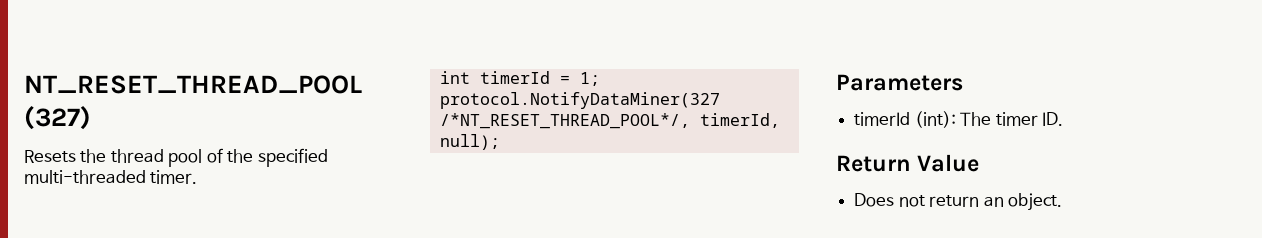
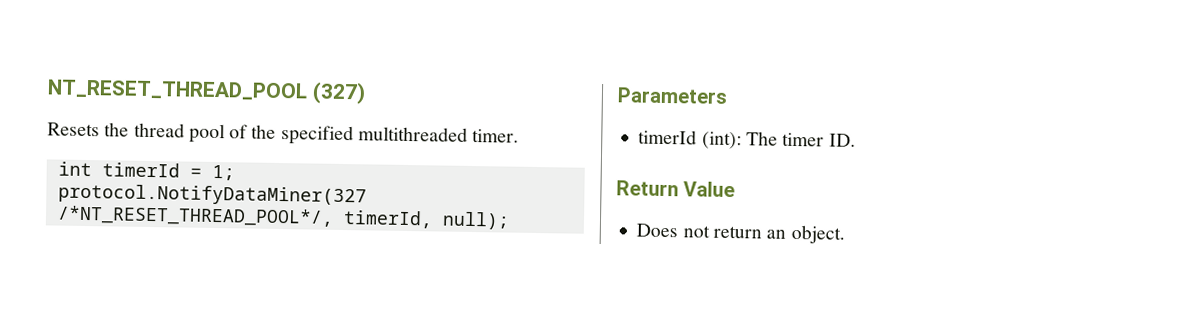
[24,170,146,184] multi-threaded -> [357,126,468,142] multithreaded

